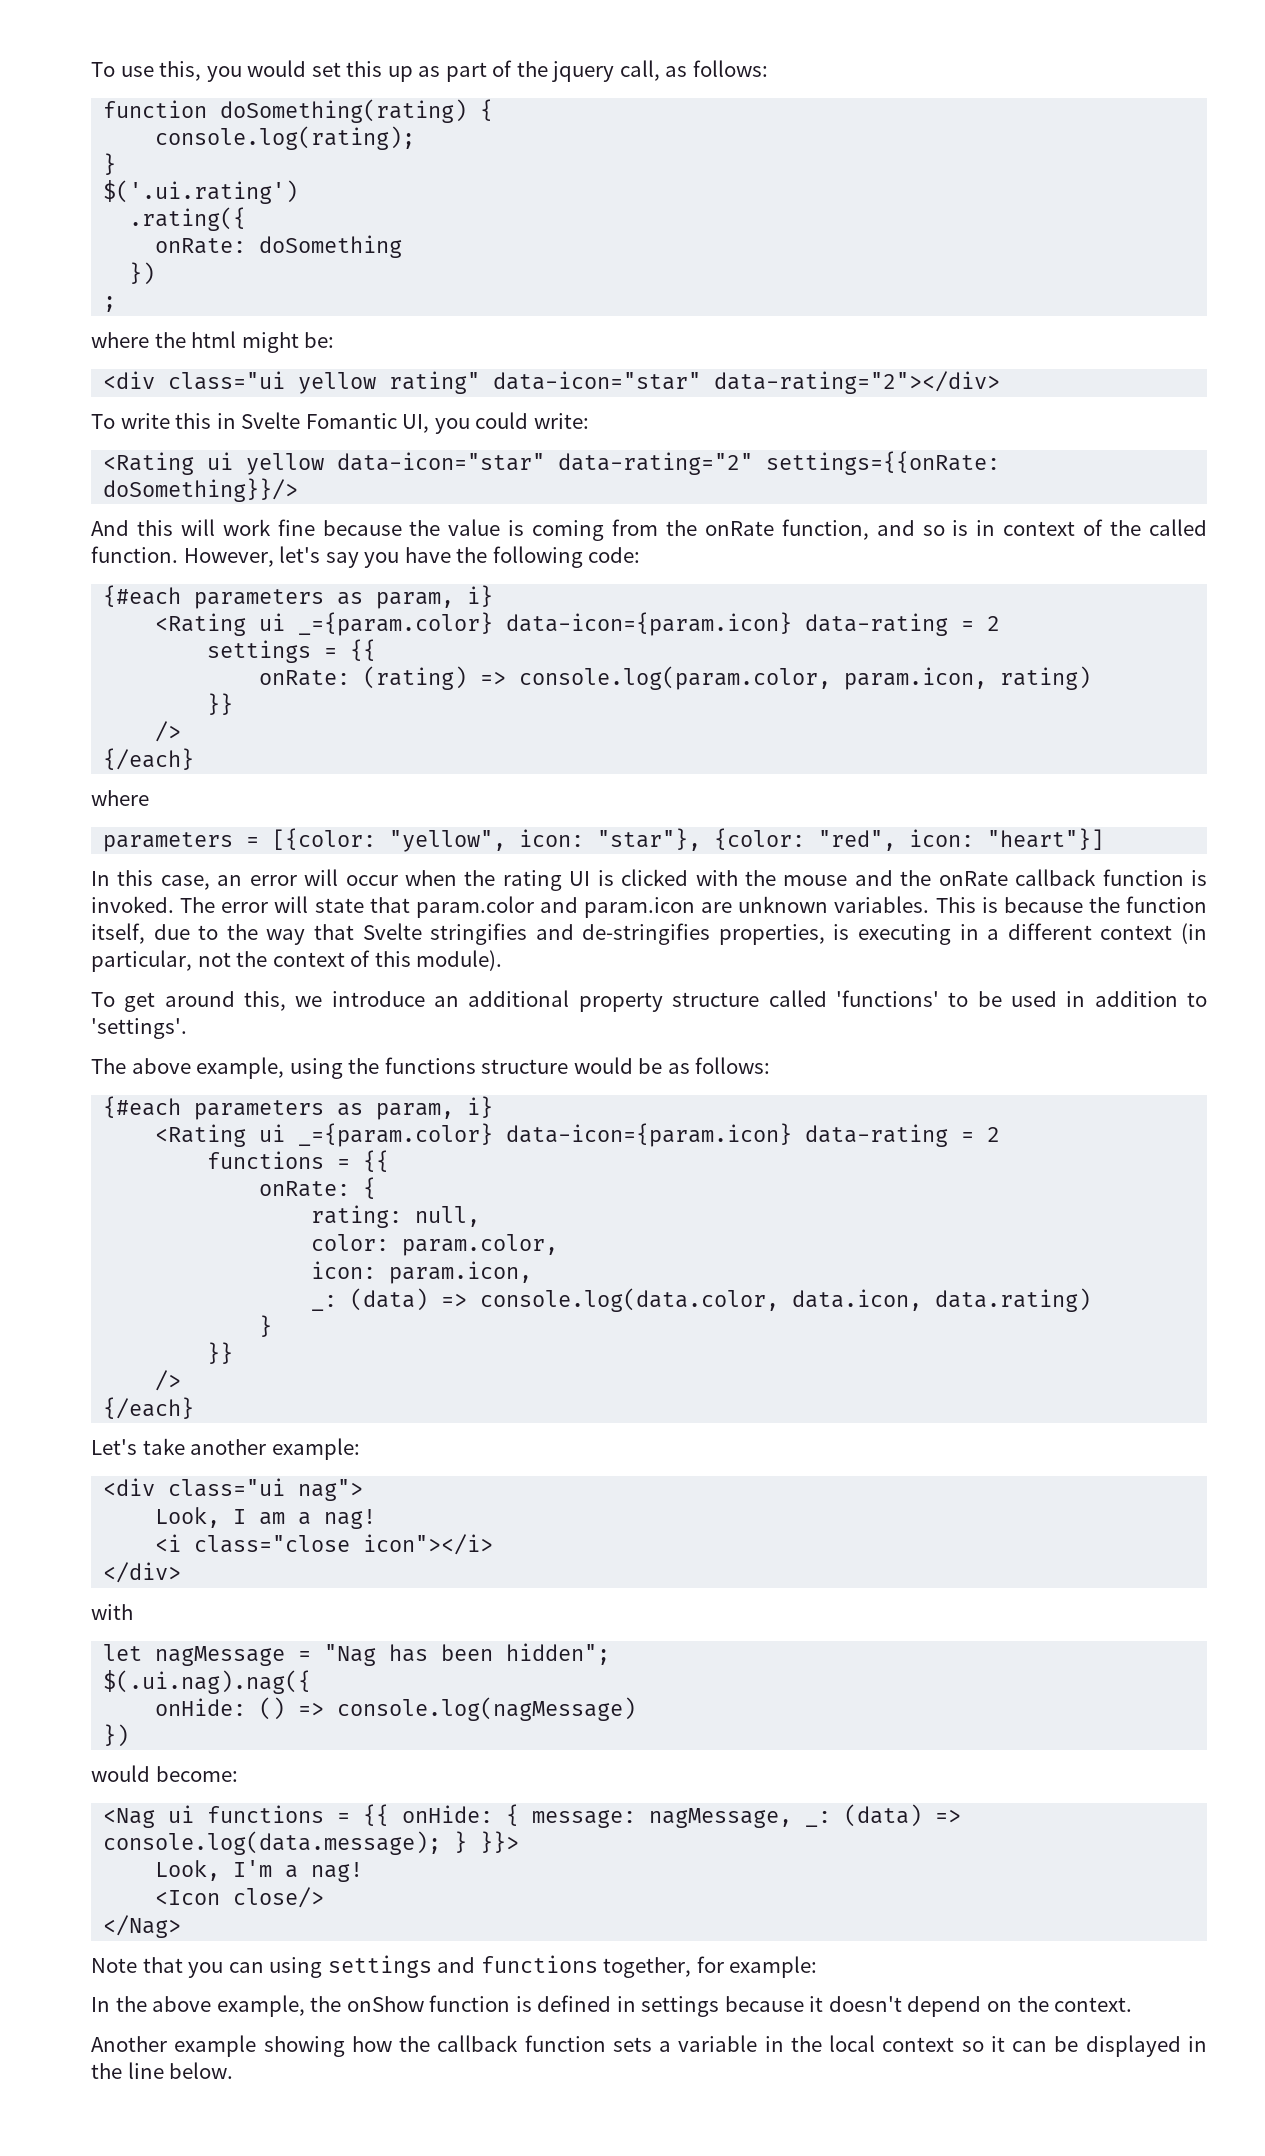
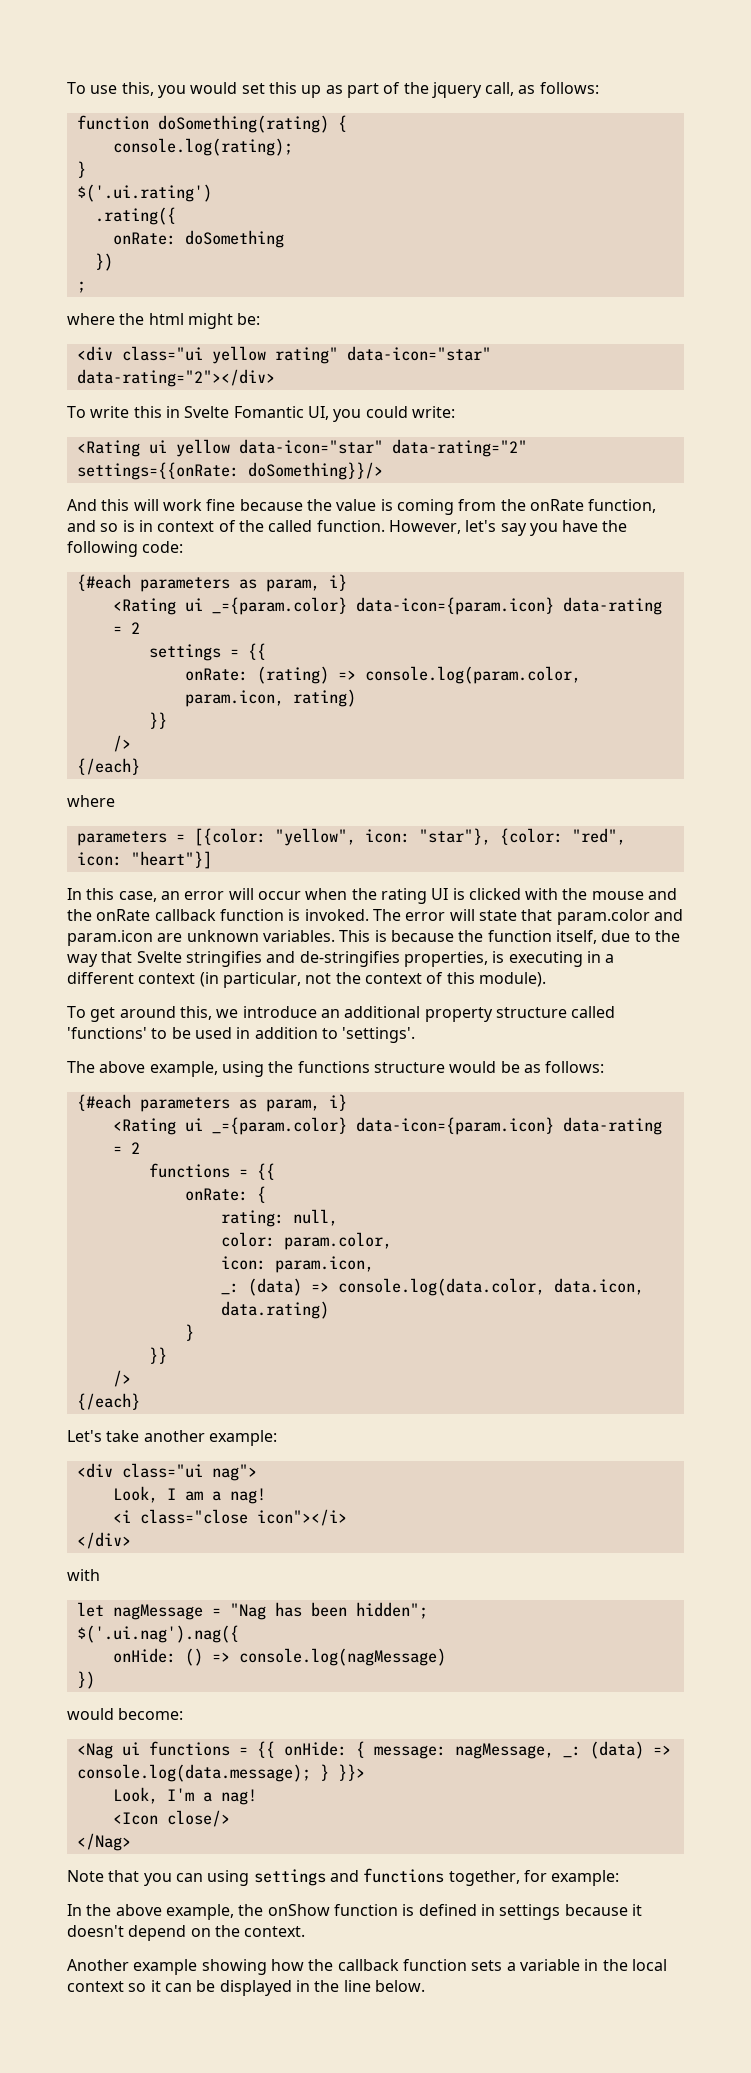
[103,1670,312,1694] $(.ui.nag).nag({ -> [76,1625,239,1643] $('.ui.nag').nag({

